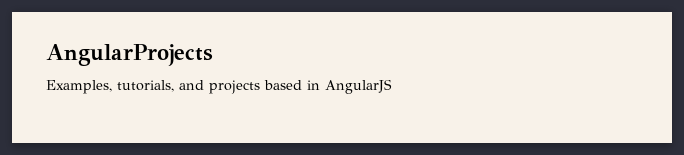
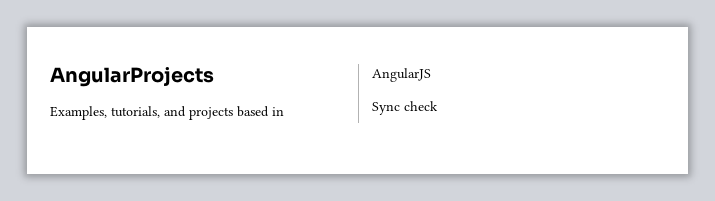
(392, 86) none -> [372,101,438,115] // Sync check

